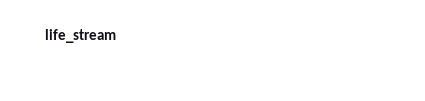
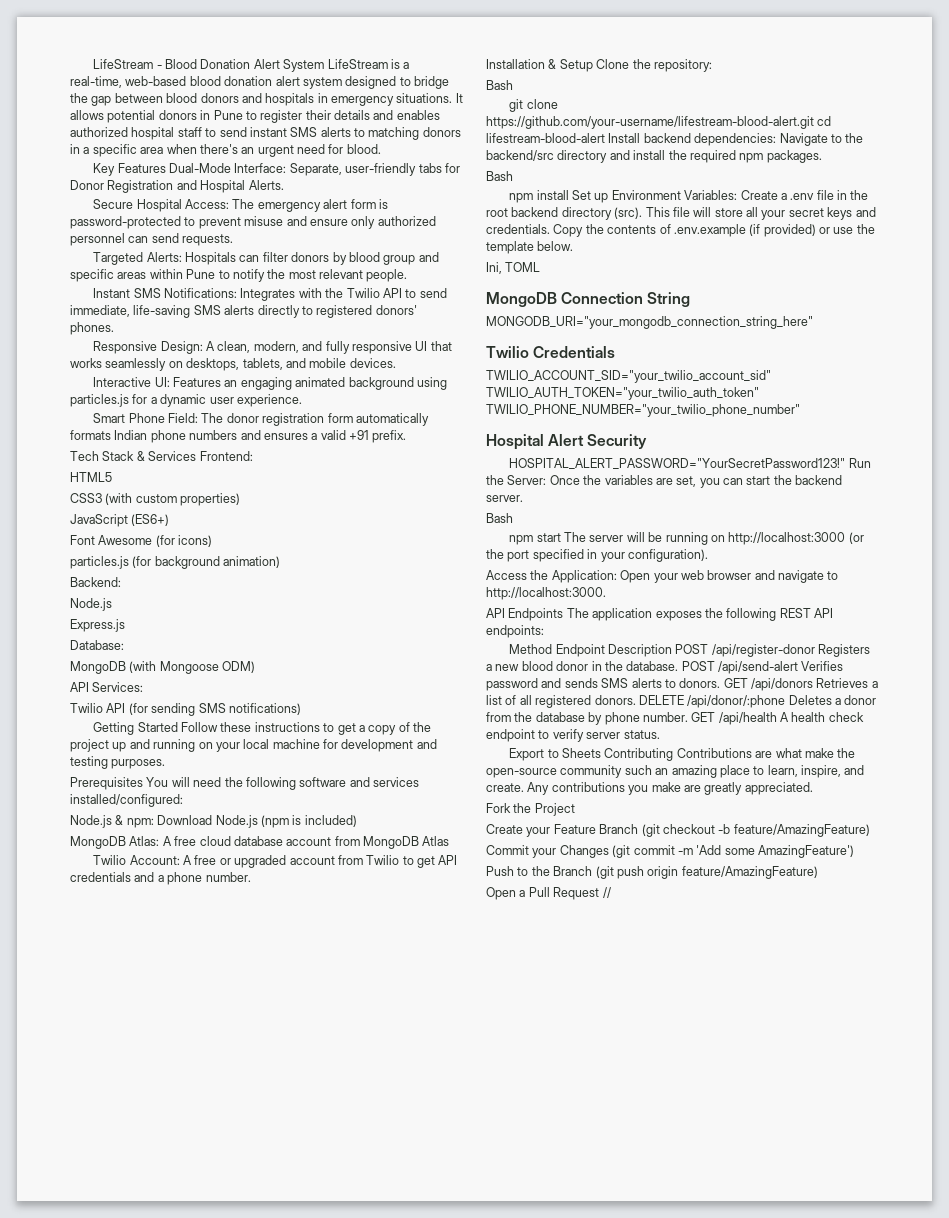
[45,29,116,43] life_stream -> [93,59,410,72] [70,76,449,89] [70,93,463,106] [70,110,440,123] [70,127,461,140] [70,144,381,157] [93,163,460,176] [70,180,284,193] [93,199,388,212] [70,216,436,229] [70,233,234,246] [93,252,439,265] [70,269,408,282] [93,288,447,301] [70,305,417,318] [70,322,114,335] [93,341,452,354] [70,358,396,371] [93,377,447,390] [70,394,302,407] [93,413,429,426] [70,430,407,443] [70,451,253,461] [70,472,112,482] [70,493,241,506] [70,514,170,527] [70,535,213,547] [70,556,281,569] [70,577,121,587] [70,598,112,611] [70,619,125,632] [70,640,124,650] [70,661,256,674] [70,682,144,692] [70,703,301,716] [93,722,432,735] [70,739,437,752] [70,756,166,769] [70,777,419,790] [70,794,183,807] [70,815,357,828] [70,836,450,849] [93,855,458,868] [70,872,251,885] [486,59,712,72] [486,80,513,90] [509,99,558,112] [486,116,832,129] [486,133,864,146] [486,150,822,163] [486,171,513,181] [509,190,869,203] [486,207,876,220] [486,224,875,237] [486,241,574,254] [486,262,541,274] [486,292,691,307] [486,316,813,329] [486,346,616,358] [486,370,771,383] [486,387,759,400] [486,404,800,417] [486,434,648,450] [509,458,871,469] [486,475,843,488] [486,495,523,502] [486,513,513,523] [509,532,864,545] [486,549,708,562] [486,570,839,583] [486,587,606,600] [486,608,833,621] [486,625,544,638] [509,644,871,657] [486,661,844,674] [486,678,878,691] [486,695,877,708] [486,712,864,725] [486,729,660,742] [509,748,856,761] [486,765,865,778] [486,782,813,795] [486,803,575,816] [486,824,870,837] [486,845,854,858] [486,866,818,879] [486,887,611,900] LifeStream - Blood Donation Alert System LifeStream is a real-time, web-based blood donation alert system designed to bridge the gap between blood donors and hospitals in emergency situations. It allows potential donors in Pune to register their details and enables authorized hospital staff to send instant SMS alerts to matching donors in a specific area when there's an urgent need for blood. // Key Features Dual-Mode Interface: Separate, user-friendly tabs for Donor Registration and Hospital Alerts. // Secure Hospital Access: The emergency alert form is password-protected to prevent misuse and ensure only authorized personnel can send requests. // Targeted Alerts: Hospitals can filter donors by blood group and specific areas within Pune to notify the most relevant people. // Instant SMS Notifications: Integrates with the Twilio API to send immediate, life-saving SMS alerts directly to registered donors' phones. // Responsive Design: A clean, modern, and fully responsive UI that works seamlessly on desktops, tablets, and mobile devices. // Interactive UI: Features an engaging animated background using particles.js for a dynamic user experience. // Smart Phone Field: The donor registration form automatically formats Indian phone numbers and ensures a valid +91 prefix. // Tech Stack & Services Frontend: // HTML5 // CSS3 (with custom properties) // JavaScript (ES6+) // Font Awesome (for icons) // particles.js (for background animation) // Backend: // Node.js // Express.js // Database: // MongoDB (with Mongoose ODM) // API Services: // Twilio API (for sending SMS notifications) // Getting Started Follow these instructions to get a copy of the project up and running on your local machine for development and testing purposes. // Prerequisites You will need the following software and services installed/configured: // Node.js & npm: Download Node.js (npm is included) // MongoDB Atlas: A free cloud database account from MongoDB Atlas // Twilio Account: A free or upgraded account from Twilio to get API credentials and a phone number. // Installation & Setup Clone the repository: // Bash // git clone https://github.com/your-username/lifestream-blood-alert.git cd lifestream-blood-alert Install backend dependencies: Navigate to the backend/src directory and install the required npm packages. // Bash // npm install Set up Environment Variables: Create a .env file in the root backend directory (src). This file will store all your secret keys and credentials. Copy the contents of .env.example (if provided) or use the template below. // Ini, TOML // MongoDB Connection String // MONGODB_URI="your_mongodb_connection_string_here" // Twilio Credentials // TWILIO_ACCOUNT_SID="your_twilio_account_sid" TWILIO_AUTH_TOKEN="your_twilio_auth_token" TWILIO_PHONE_NUMBER="your_twilio_phone_number" // Hospital Alert Security // HOSPITAL_ALERT_PASSWORD="YourSecretPassword123!" Run the Server: Once the variables are set, you can start the backend server. // Bash // npm start The server will be running on http://localhost:3000 (or the port specified in your configuration). // Access the Application: Open your web browser and navigate to http://localhost:3000. // API Endpoints The application exposes the following REST API endpoints: // Method Endpoint Description POST /api/register-donor Registers a new blood donor in the database. POST /api/send-alert Verifies password and sends SMS alerts to donors. GET /api/donors Retrieves a list of all registered donors. DELETE /api/donor/:phone Deletes a donor from the database by phone number. GET /api/health A health check endpoint to verify server status. // Export to Sheets Contributing Contributions are what make the open-source community such an amazing place to learn, inspire, and create. Any contributions you make are greatly appreciated. // Fork the Project // Create your Feature Branch (git checkout -b feature/AmazingFeature) // Commit your Changes (git commit -m 'Add some AmazingFeature') // Push to the Branch (git push origin feature/AmazingFeature) // Open a Pull Request //

